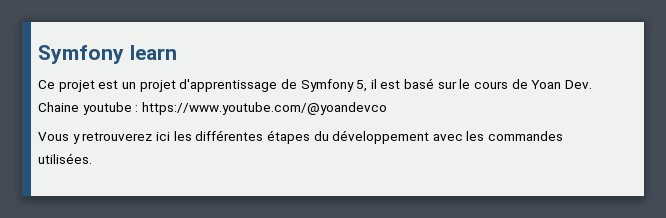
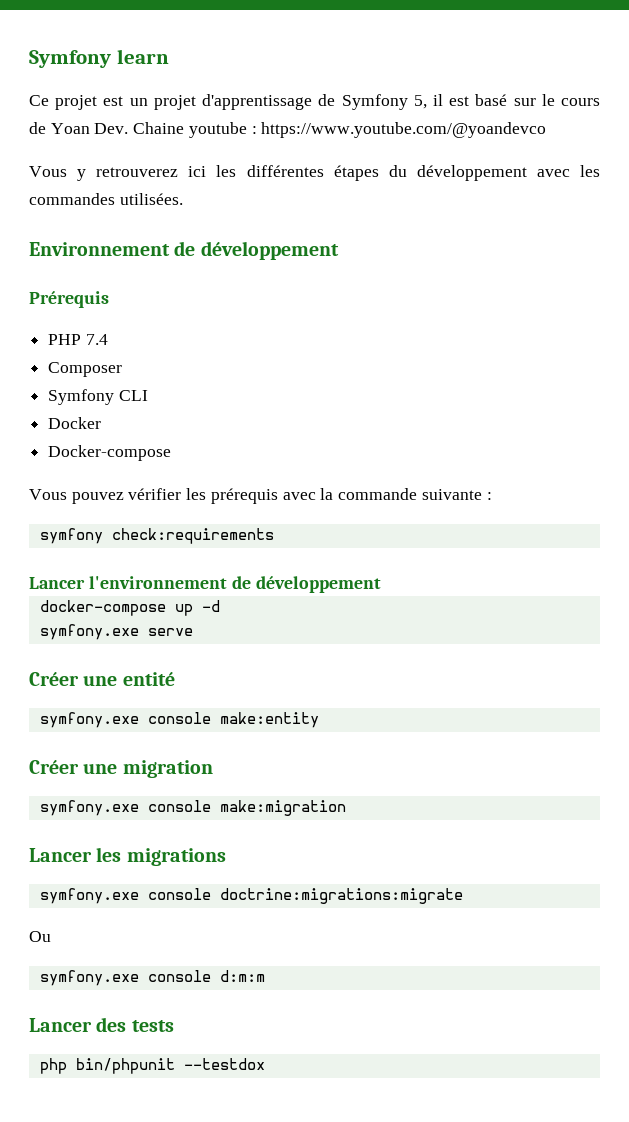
(92, 158) none -> [29,241,339,260] [29,291,109,308] [48,334,108,345] [48,362,123,377] [48,389,148,405] [48,417,102,429] [48,445,172,461] [29,488,492,504] [39,528,274,544] [29,576,381,593] [39,600,220,616] [39,624,193,640] [29,672,175,686] [39,712,319,728] [29,760,213,778] [39,800,346,816] [29,847,226,866] [39,888,463,904] [29,931,51,942] [39,970,265,986] [29,1017,174,1032] [39,1058,265,1074] // Environnement de développement // Prérequis // PHP 7.4 // Composer // Symfony CLI // Docker // Docker-compose // Vous pouvez vérifier les prérequis avec la commande suivante : // symfony check:requirements // Lancer l'environnement de développement // docker-compose up -d // symfony.exe serve // Créer une entité // symfony.exe console make:entity // Créer une migration // symfony.exe console make:migration // Lancer les migrations // symfony.exe console doctrine:migrations:migrate // Ou // symfony.exe console d:m:m // Lancer des tests // php bin/phpunit --testdox

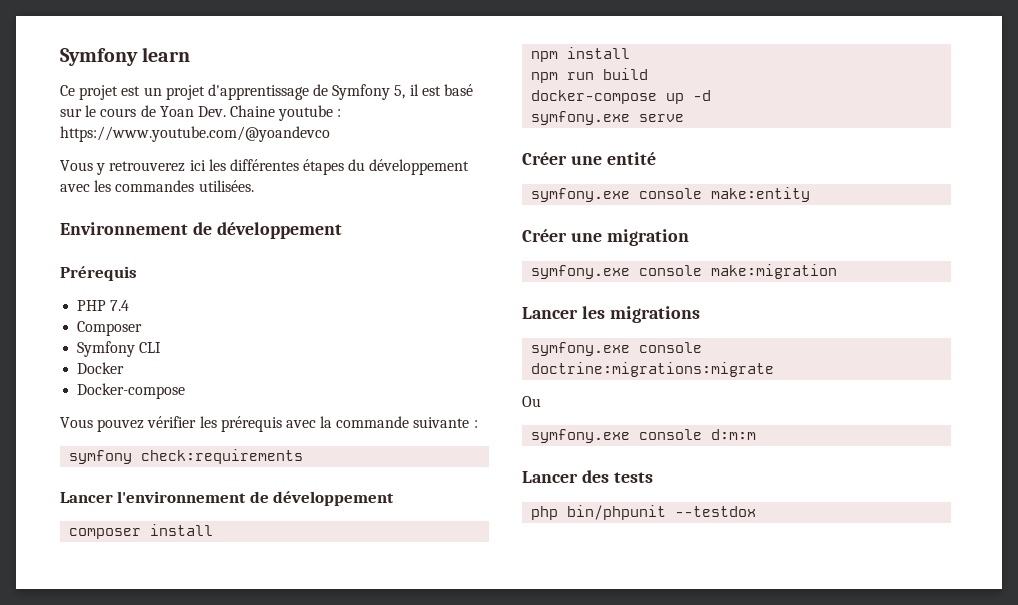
(381, 584) none -> [69,524,214,539] [531,47,631,62] [531,68,649,83] // composer install // npm install // npm run build

